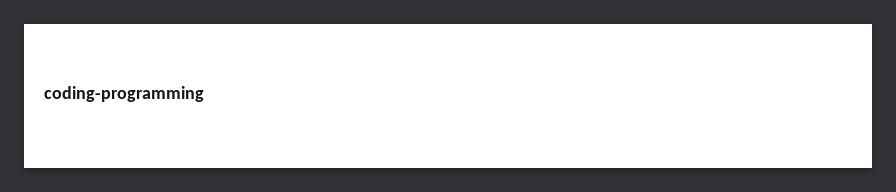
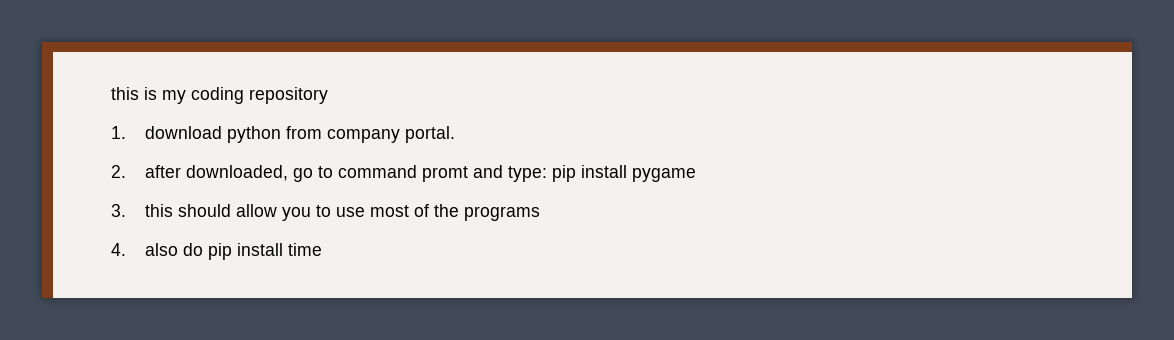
[44,86,204,102] coding-programming -> [111,87,328,104] [111,126,456,143] [111,165,697,182] [111,204,541,221] [111,243,323,260] this is my coding repository // 1. download python from company portal. // 2. after downloaded, go to command promt and type: pip install pygame // 3. this should allow you to use most of the programs // 4. also do pip install time

